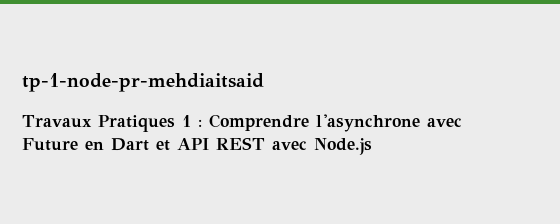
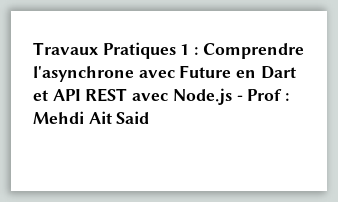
[22,73,264,92] tp-1-node-pr-mehdiaitsaid // -> (33, 48) none
(372, 146) none -> [236,89,290,101] [33,111,150,124] - Prof : Mehdi Ait Said

